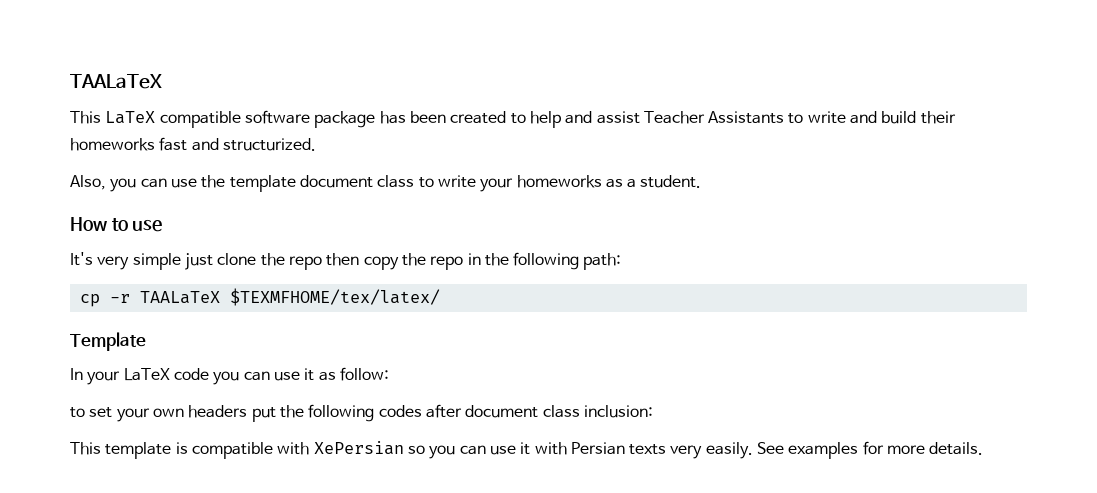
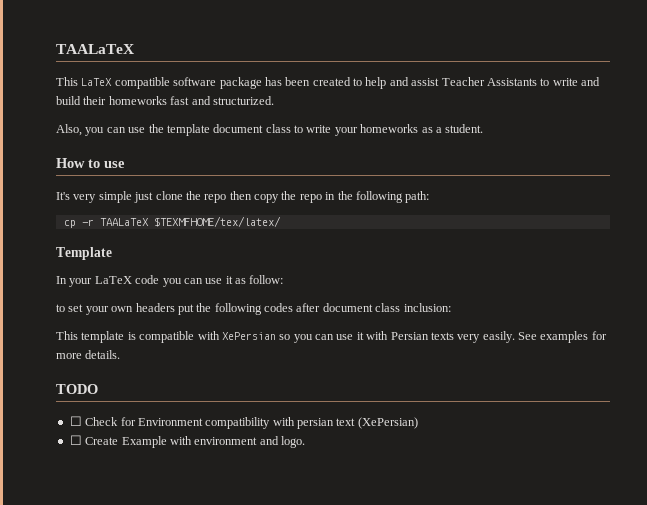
(984, 448) none -> [56,384,98,394] [69,416,418,429] [69,435,305,448] // TODO // ☐ Check for Environment compatibility with persian text (XePersian) // ☐ Create Example with environment and logo.

